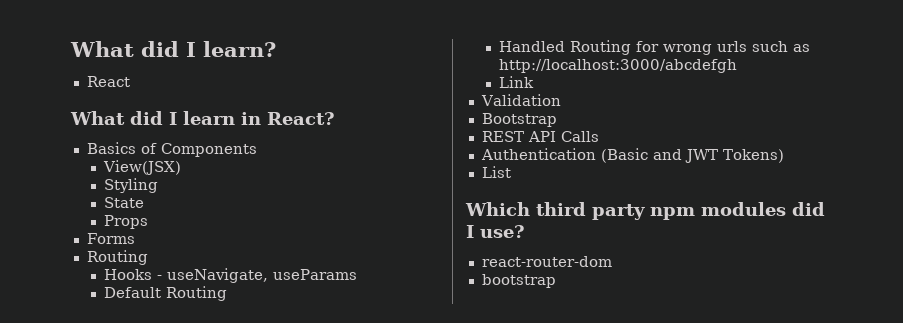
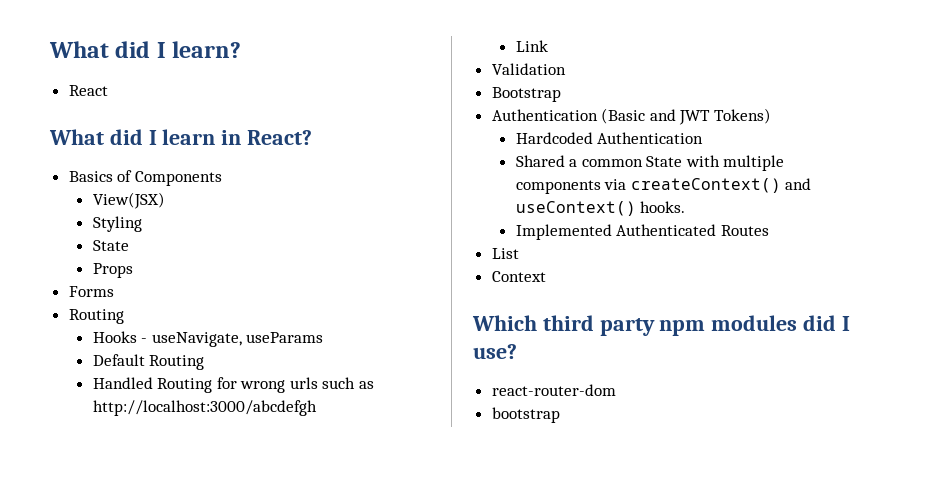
[481,131,599,142] // REST API Calls -> (561, 94) none
(784, 156) none -> [515,132,704,144] [515,155,785,171] [515,178,812,194] [515,201,686,216] [515,224,769,240] // Hardcoded Authentication // Shared a common State with multiple components via createContext() and useContext() hooks. // Implemented Authenticated Routes
(511, 172) none -> [491,271,546,282] // Context

